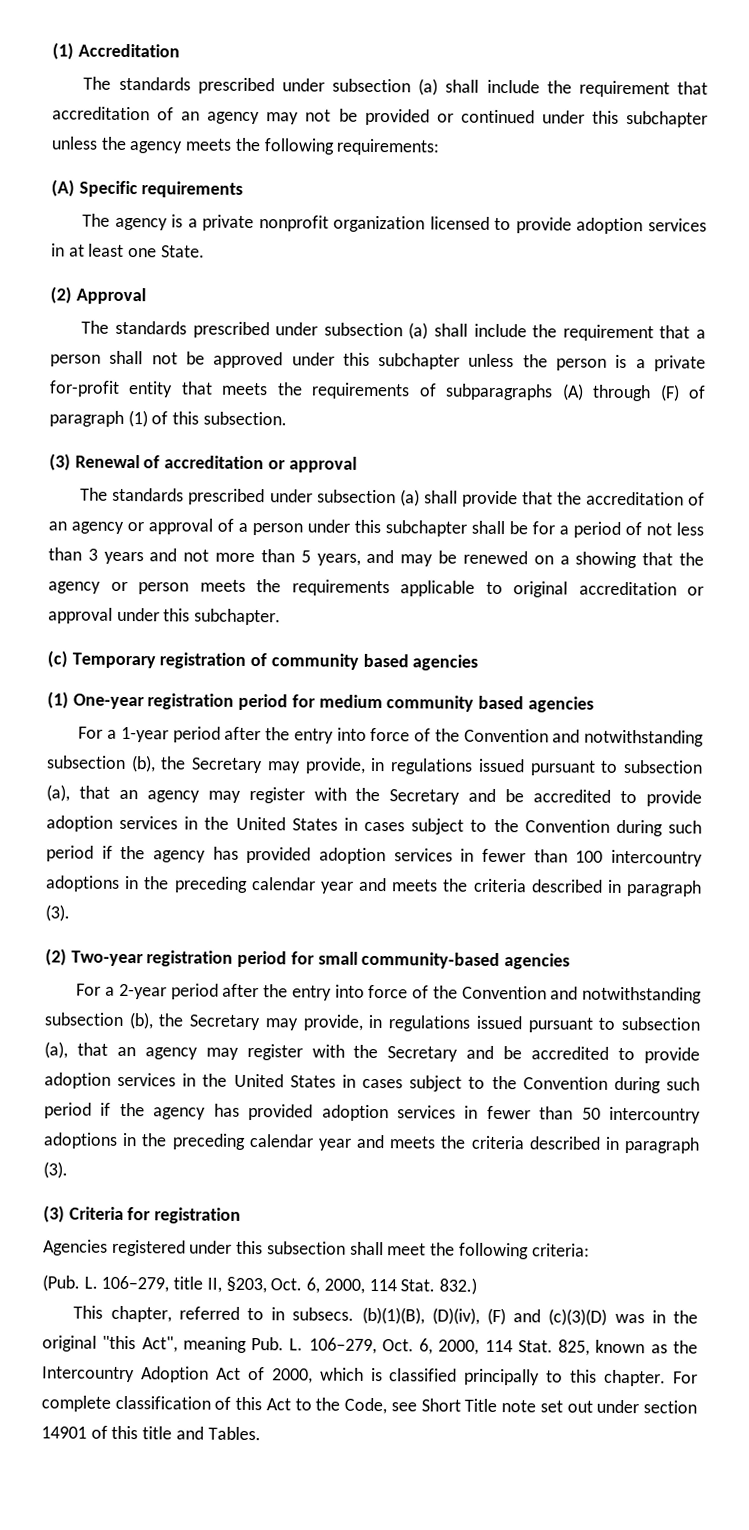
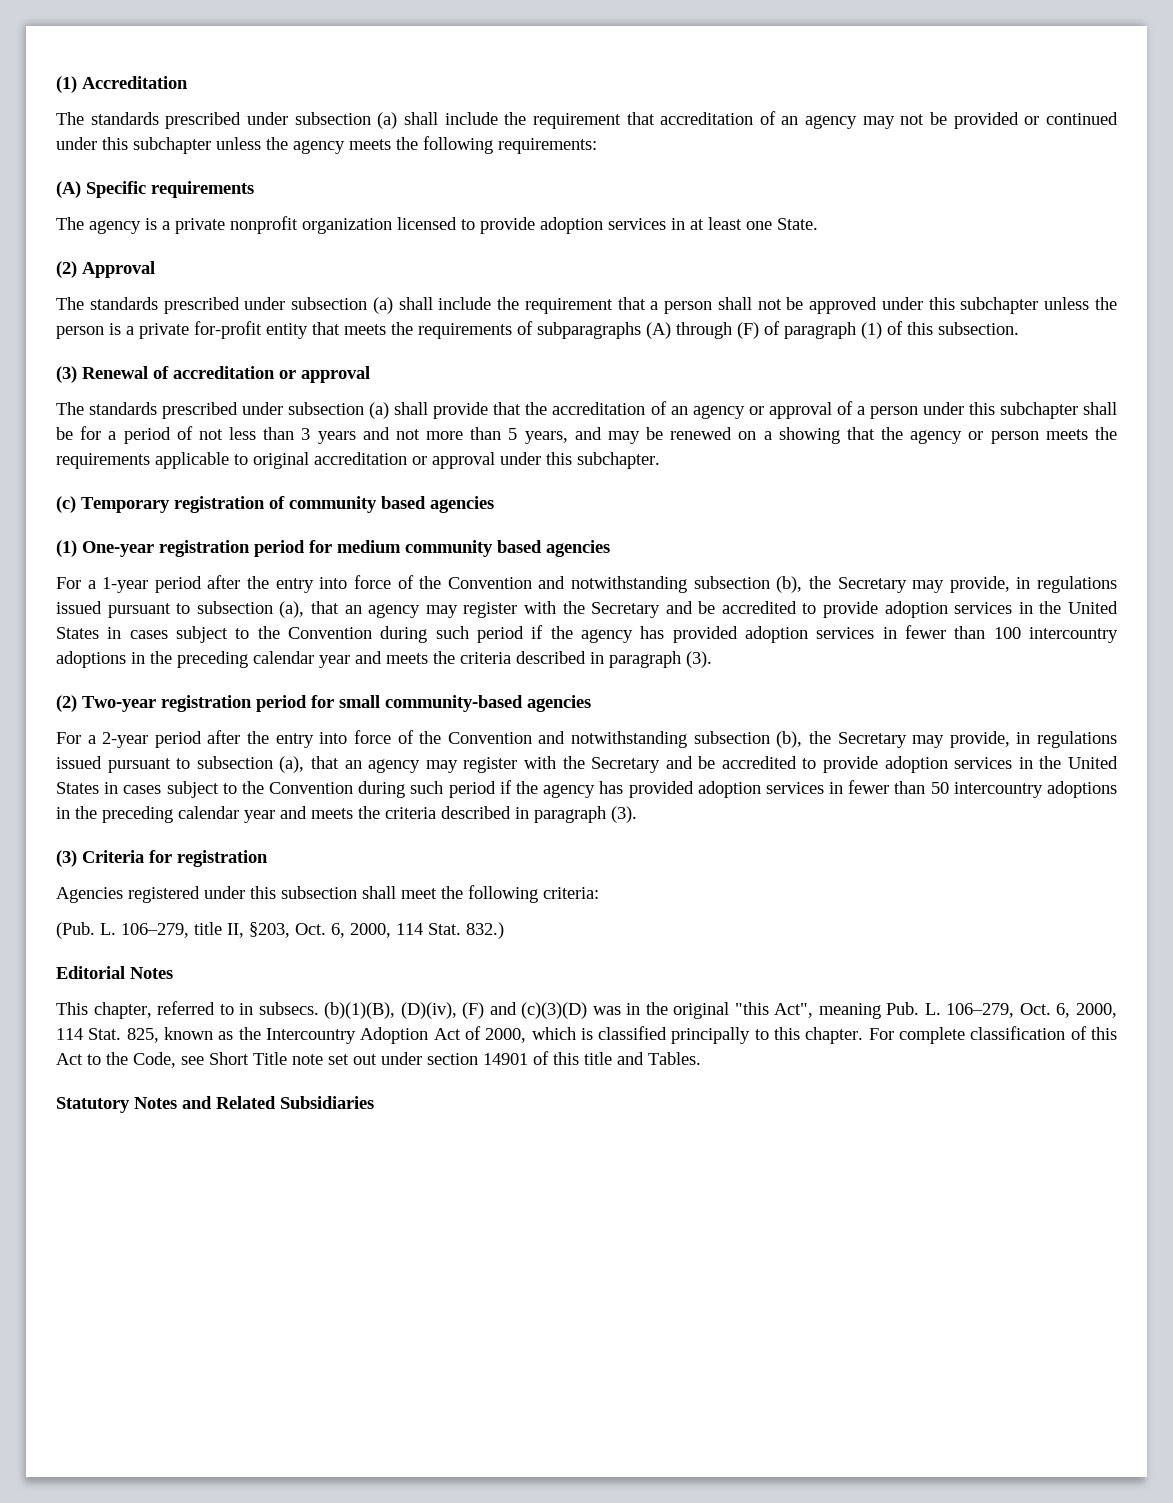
(477, 1286) none -> [56,966,173,979] // Editorial Notes
(261, 1433) none -> [56,1096,374,1113] // Statutory Notes and Related Subsidiaries

